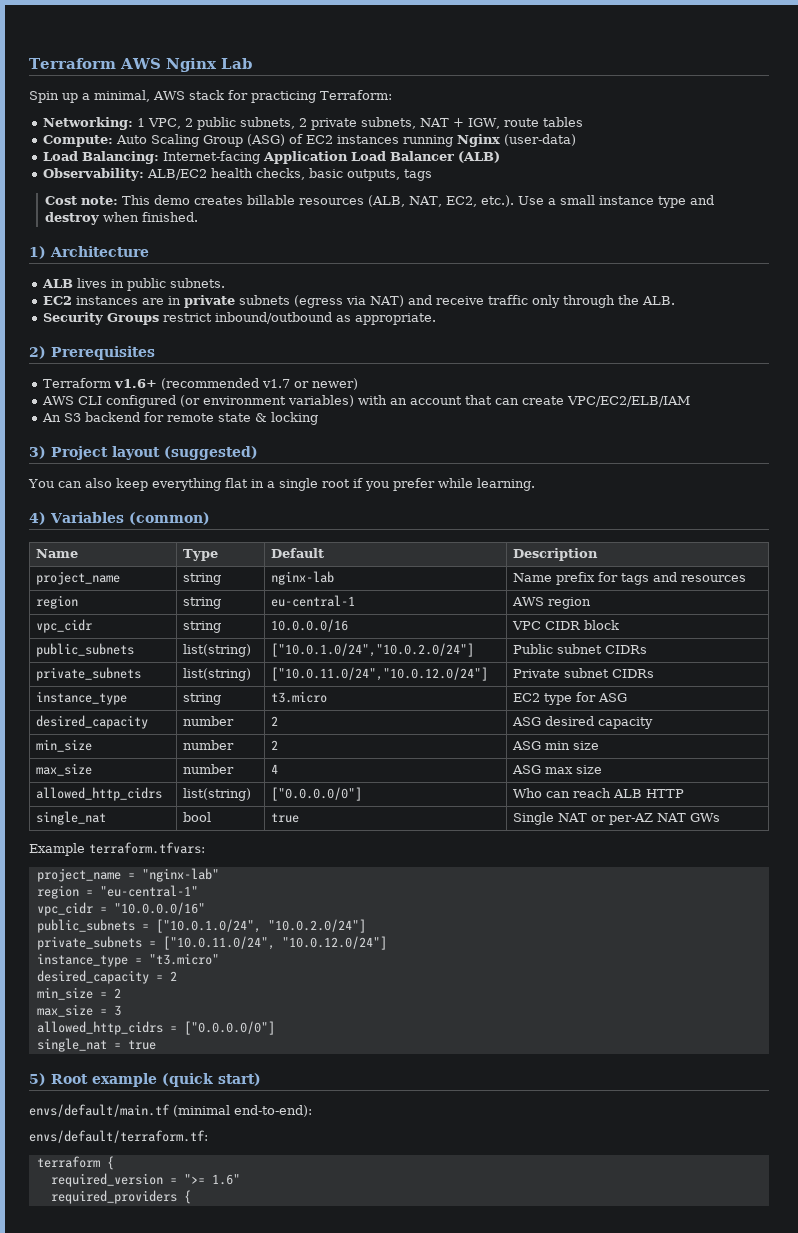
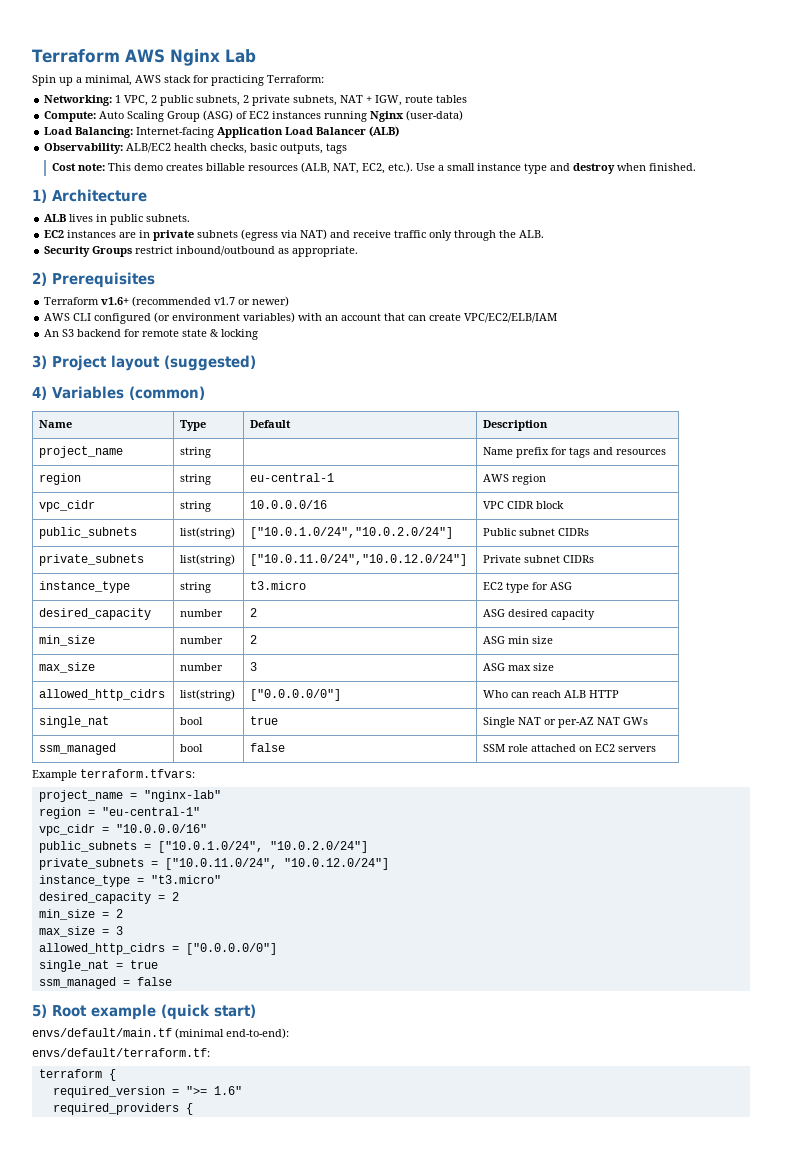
[28,478,535,491] // You can also keep everything flat in a single root if you prefer while learning. -> (256, 363) none
[271,571,335,585] nginx-lab -> (212, 452) none
[271,764,279,774] 4 -> [250,662,258,671] 3
(721, 817) none -> [39,743,117,755] [180,744,204,752] [250,743,286,752] [483,744,657,752] // ssm_managed | bool | false | SSM role attached on EC2 servers
(156, 1045) none -> [38,977,172,989] // ssm_managed = false

